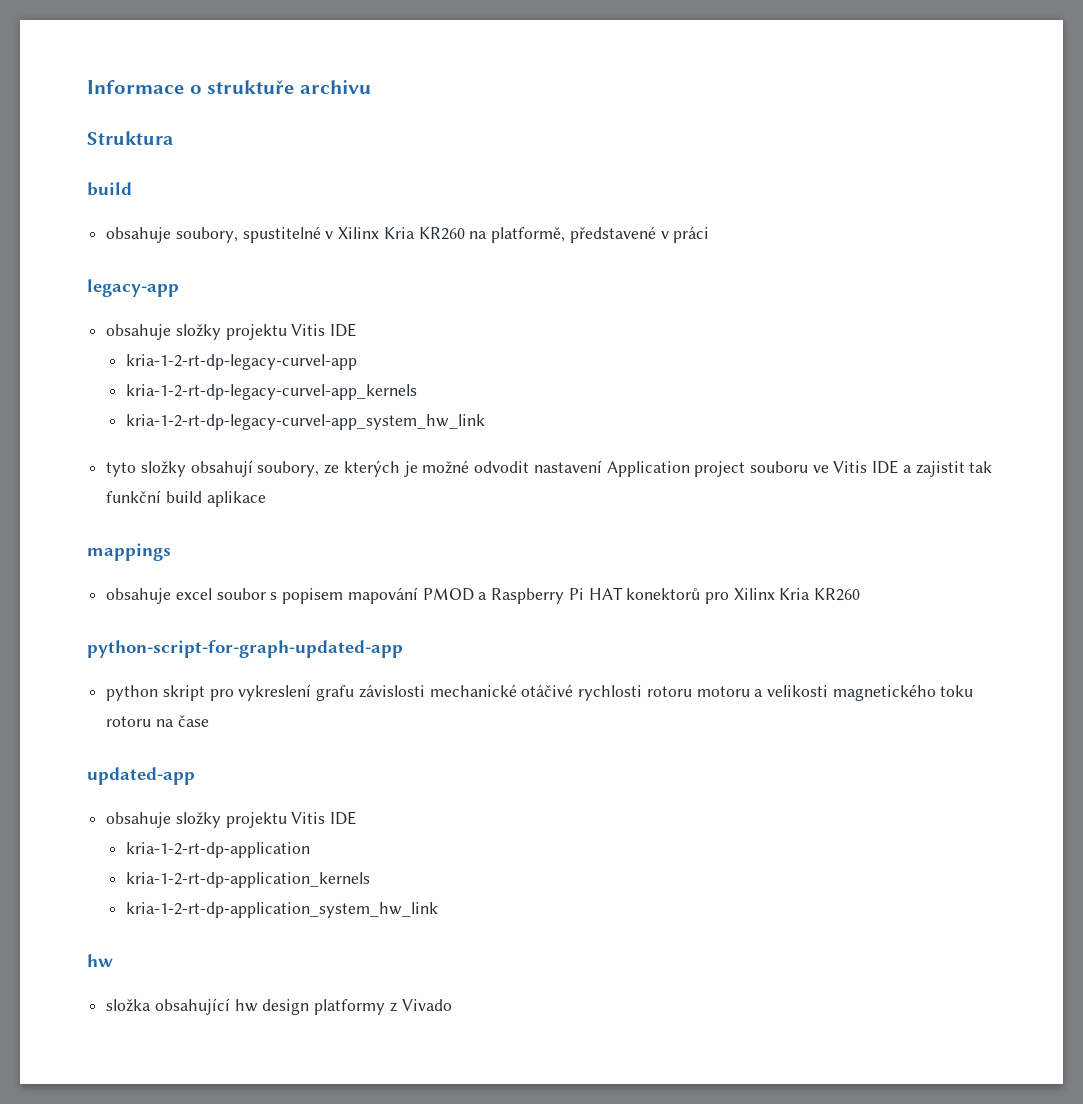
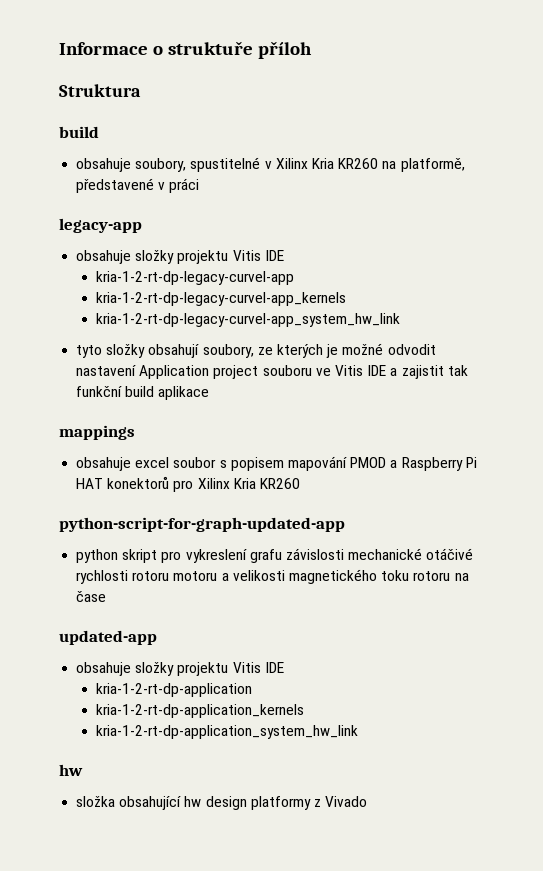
[299,80,371,94] archivu -> [257,41,312,59] příloh

